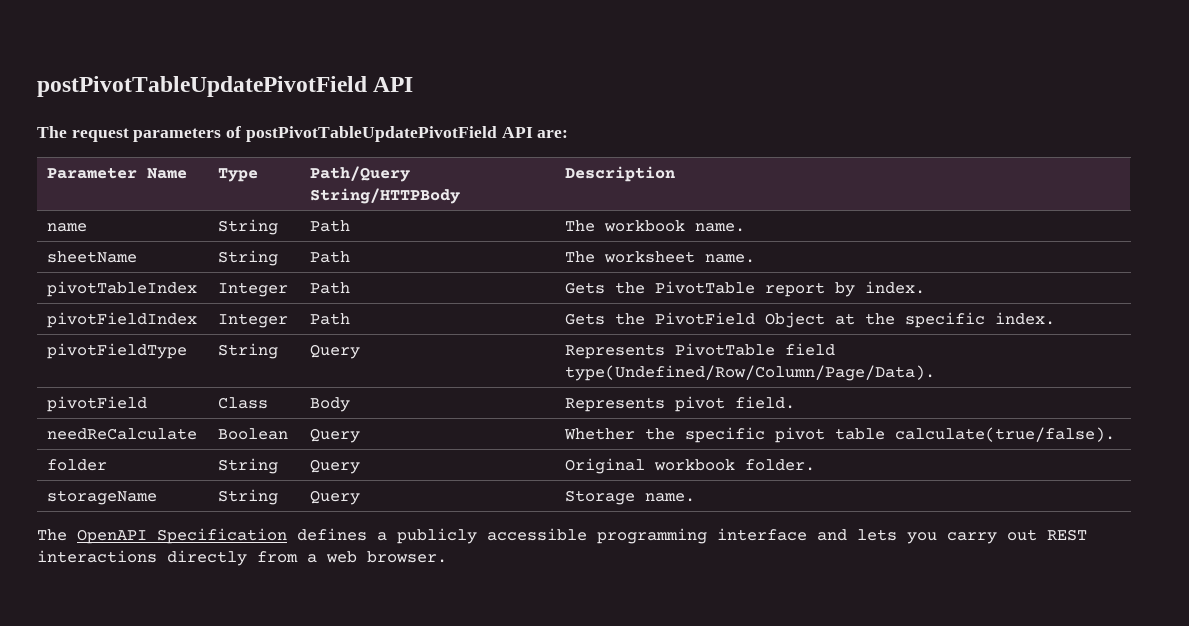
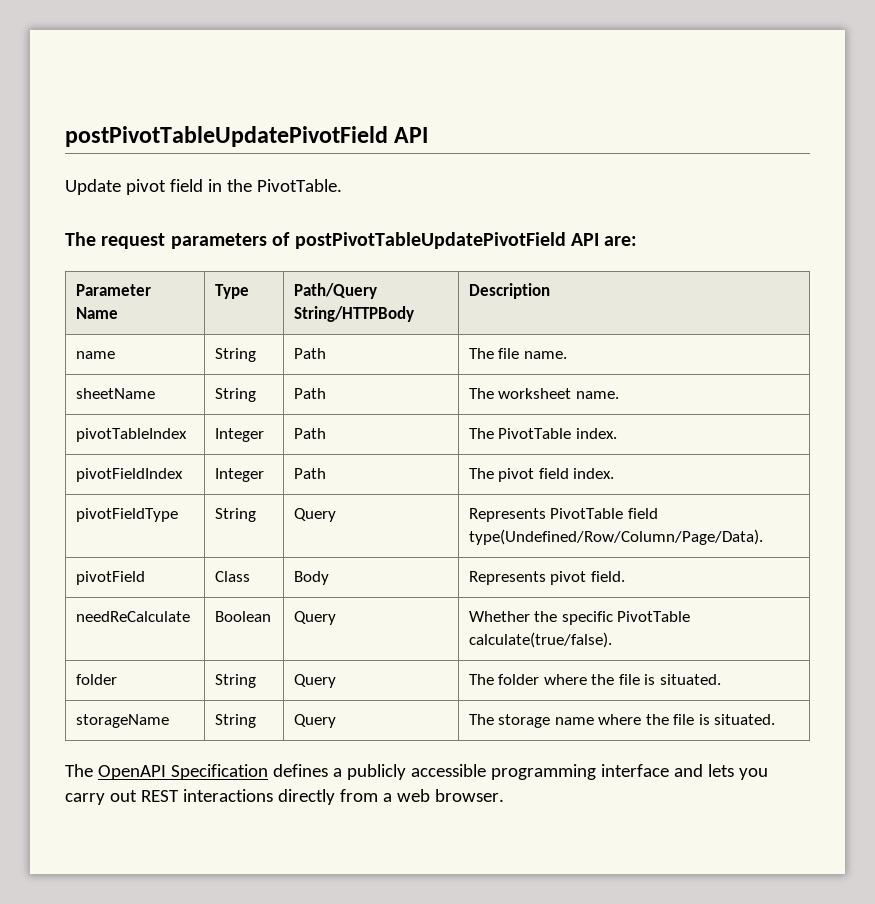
[37,76,414,97] postPivotTableUpdatePivotField API -> [65,126,429,147] [65,179,342,195] postPivotTableUpdatePivotField API // Update pivot field in the PivotTable.
[604,220,686,232] workbook -> [498,348,520,359] file
[565,281,856,297] Gets the PivotTable report by -> [468,428,572,439] The PivotTable
[565,312,986,328] Gets the PivotField Object at the specific -> [468,468,569,482] The pivot field
[775,427,886,443] pivot table -> [617,611,691,622] PivotTable
[565,458,816,474] [47,490,158,505] [218,489,279,505] [310,490,361,505] [565,490,696,505] Original workbook folder. // storageName | String | Query | Storage name. -> [468,674,721,685] [75,714,169,728] [214,714,256,728] [293,714,336,728] [468,714,775,728] The folder where the file is situated. // storageName | String | Query | The storage name where the file is situated.

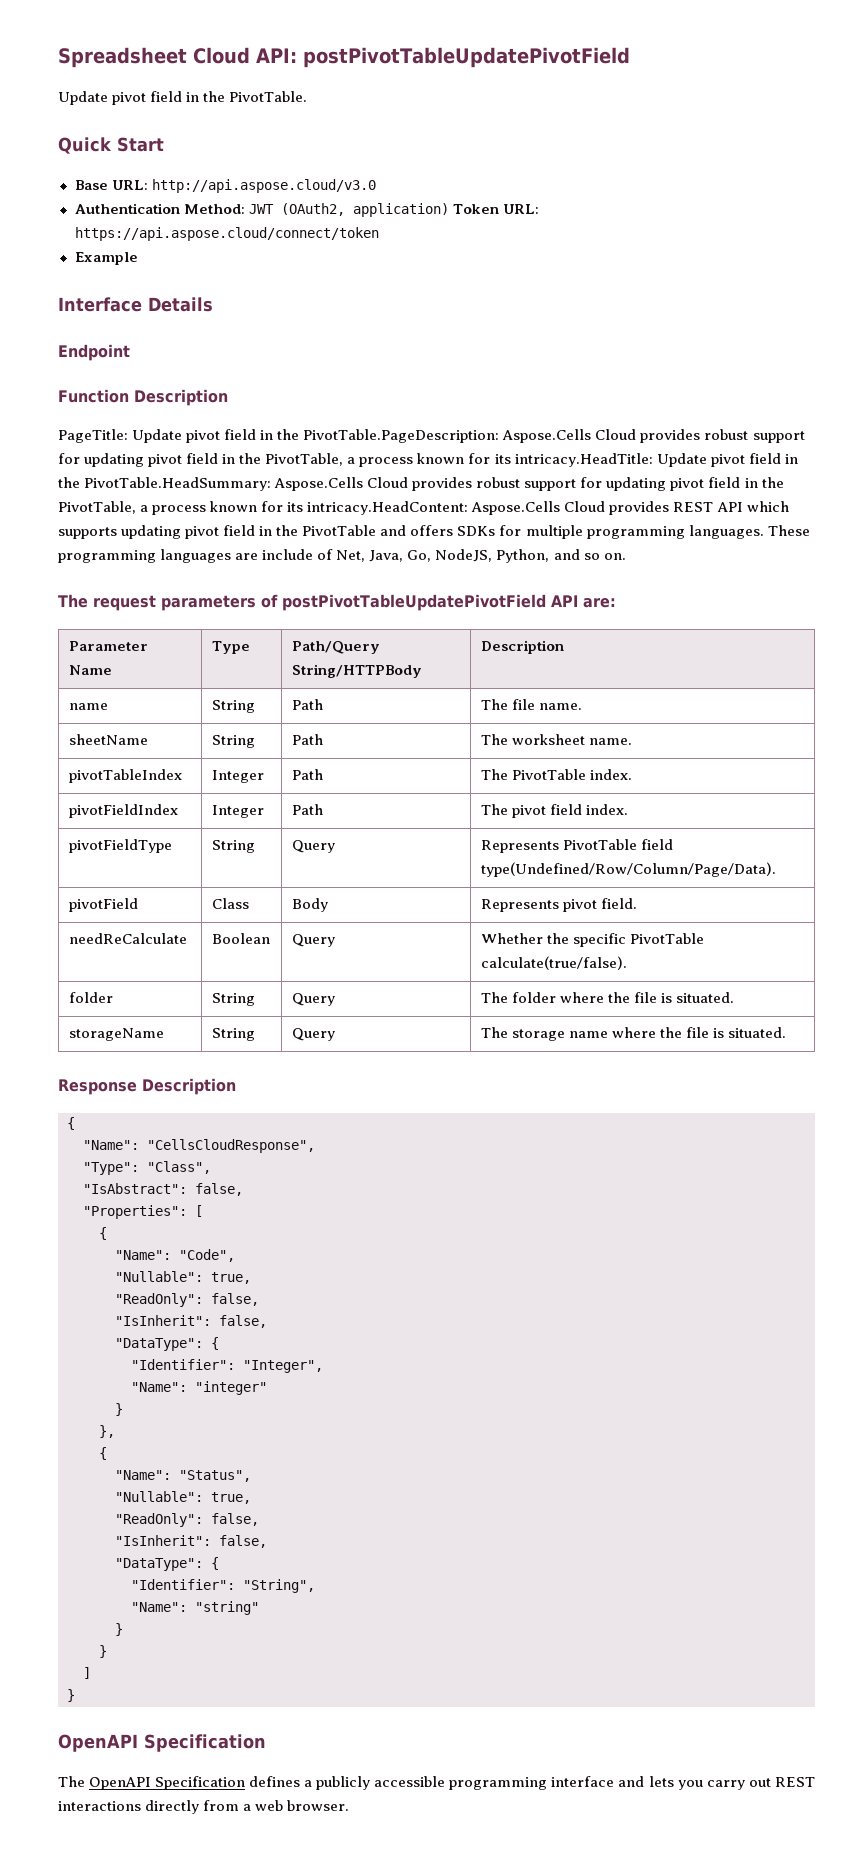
[65,126,429,147] postPivotTableUpdatePivotField API -> [58,47,630,68] Spreadsheet Cloud API: postPivotTableUpdatePivotField
(342, 185) none -> [58,137,164,154] [74,179,376,193] [74,203,539,217] [74,227,379,241] [74,252,138,265] [58,297,213,312] [58,344,130,361] [58,389,228,406] [58,429,805,443] [58,453,798,467] [58,477,784,491] [58,501,789,515] [58,525,810,539] [58,549,626,563] // Quick Start // Base URL: http://api.aspose.cloud/v3.0 // Authentication Method: JWT (OAuth2, application) Token URL: https://api.aspose.cloud/connect/token // Example // Interface Details // Endpoint // Function Description // PageTitle: Update pivot field in the PivotTable.PageDescription: Aspose.Cells Cloud provides robust support for updating pivot field in the PivotTable, a process known for its intricacy.HeadTitle: Update pivot field in the PivotTable.HeadSummary: Aspose.Cells Cloud provides robust support for updating pivot field in the PivotTable, a process known for its intricacy.HeadContent: Aspose.Cells Cloud provides REST API which supports updating pivot field in the PivotTable and offers SDKs for multiple programming languages. These programming languages are include of Net, Java, Go, NodeJS, Python, and so on.
(775, 719) none -> [58,1078,236,1095] [67,1117,75,1130] [83,1139,315,1153] [83,1161,211,1175] [83,1183,243,1196] [83,1205,203,1219] [99,1227,107,1240] [115,1249,235,1262] [115,1271,251,1284] [115,1293,259,1307] [115,1315,267,1328] [115,1337,219,1351] [131,1359,323,1373] [131,1381,267,1395] [115,1403,123,1416] [99,1425,115,1438] [99,1447,107,1460] [115,1470,251,1482] [115,1491,251,1504] [115,1513,259,1527] [115,1535,267,1548] [115,1557,219,1571] [131,1579,315,1593] [131,1601,259,1615] [115,1623,123,1636] [99,1645,107,1658] [83,1667,91,1679] [67,1689,75,1702] [58,1734,266,1752] // Response Description // { // "Name": "CellsCloudResponse", // "Type": "Class", // "IsAbstract": false, // "Properties": [ // { // "Name": "Code", // "Nullable": true, // "ReadOnly": false, // "IsInherit": false, // "DataType": { // "Identifier": "Integer", // "Name": "integer" // } // }, // { // "Name": "Status", // "Nullable": true, // "ReadOnly": false, // "IsInherit": false, // "DataType": { // "Identifier": "String", // "Name": "string" // } // } // ] // } // OpenAPI Specification

